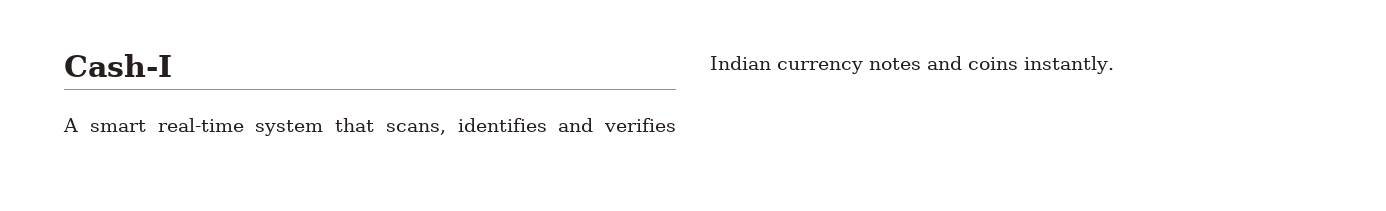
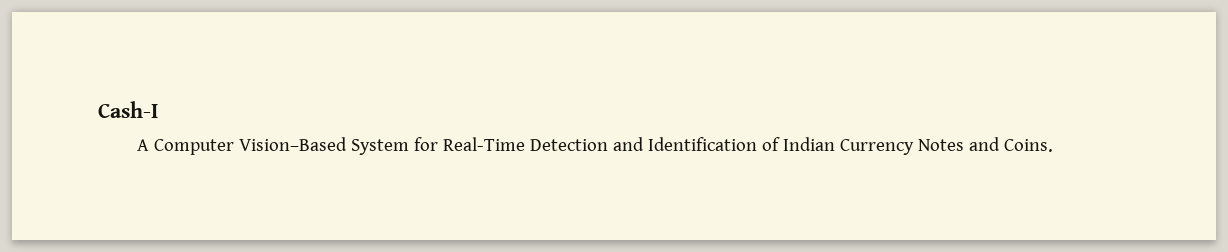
[89,118,676,136] [710,56,1114,74] smart real-time system that scans, identifies and verifies Indian currency notes and coins instantly. -> [153,137,1053,155] Computer Vision–Based System for Real-Time Detection and Identification of Indian Currency Notes and Coins.

